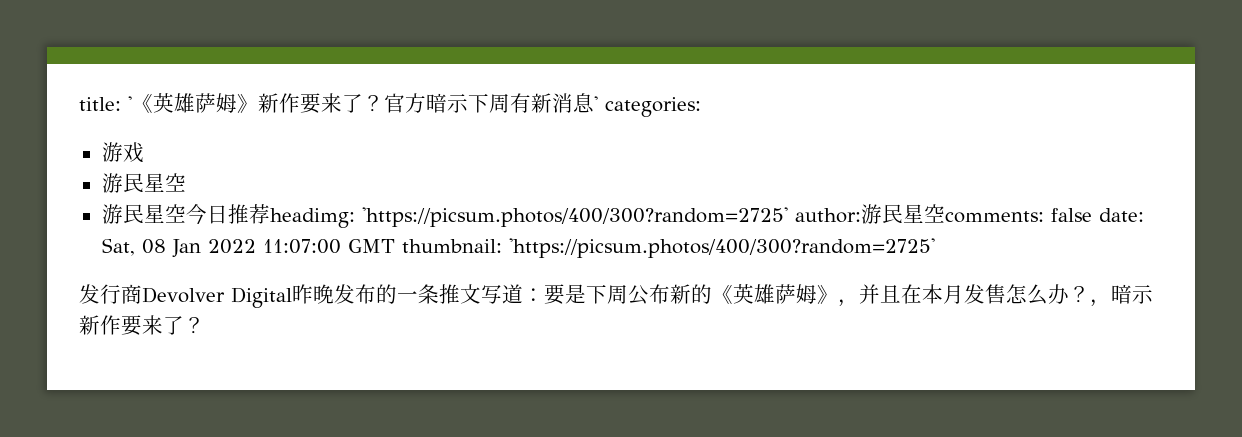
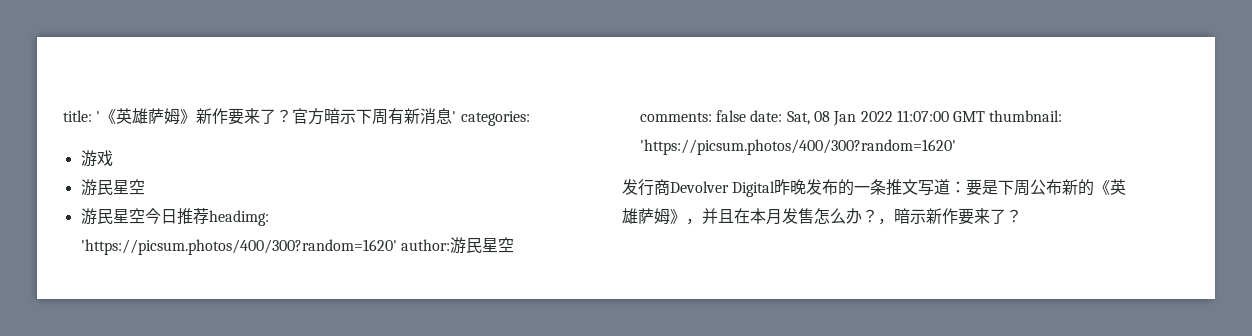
[361,207,788,227] 'https://picsum.photos/400/300?random=2725' -> [80,239,397,255] 'https://picsum.photos/400/300?random=1620'
[508,238,935,258] 'https://picsum.photos/400/300?random=2725' -> [639,139,956,155] 'https://picsum.photos/400/300?random=1620'

